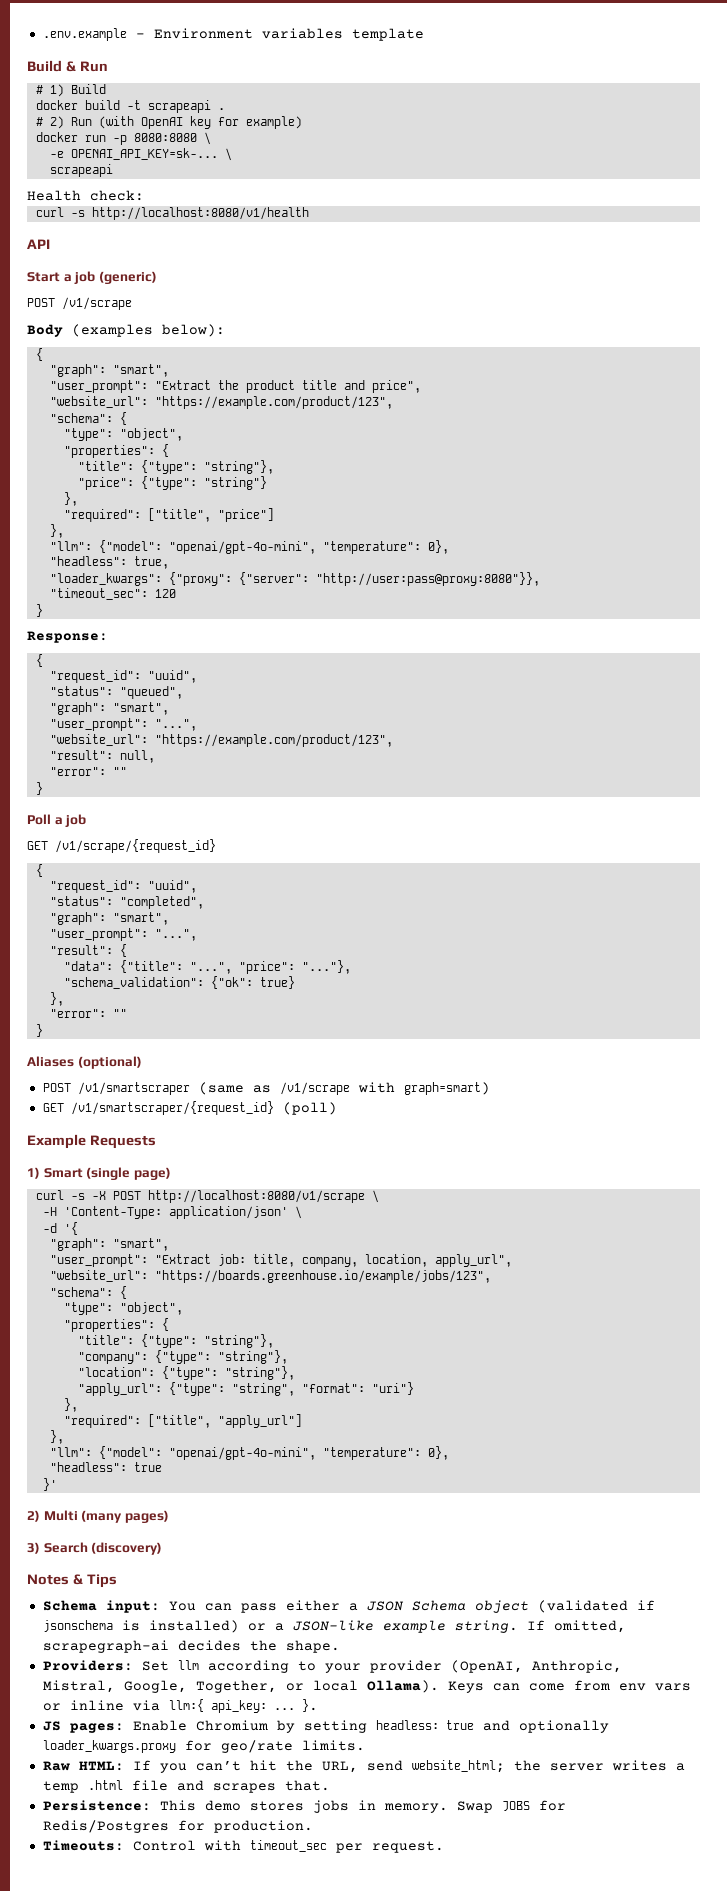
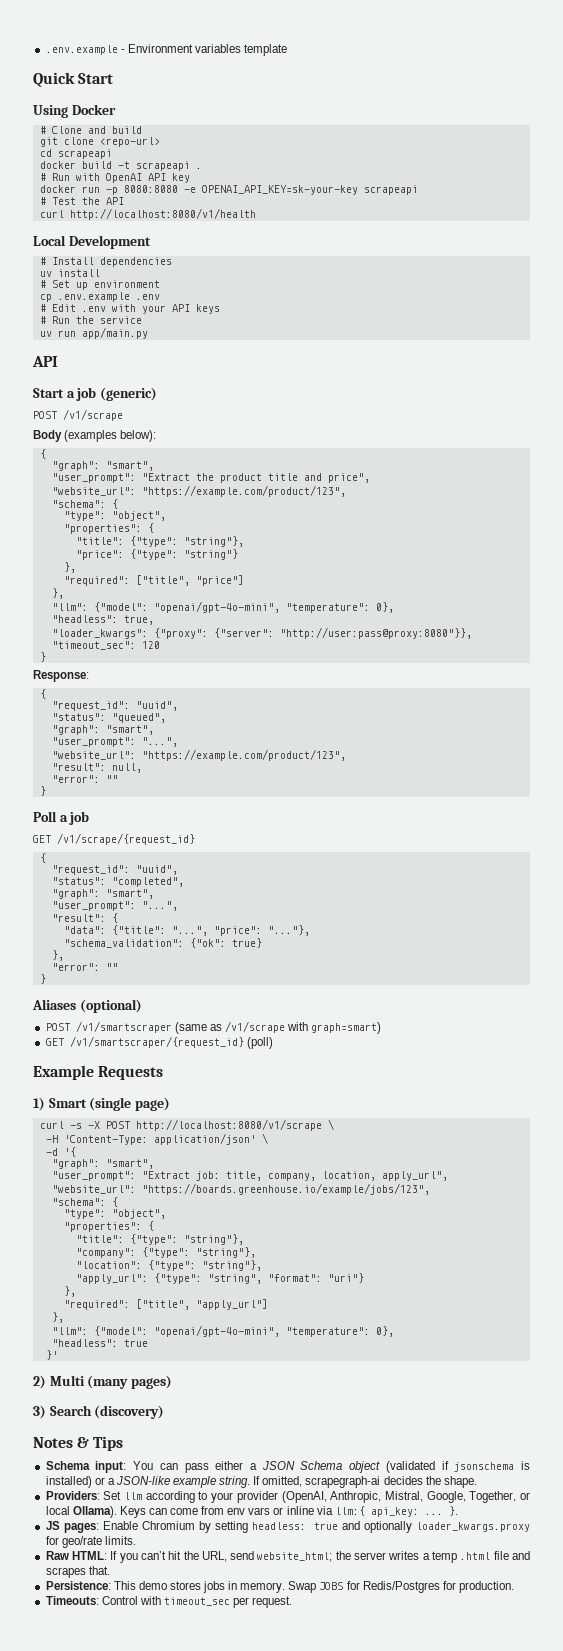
[27,60,108,72] [35,84,106,97] Build & Run // # 1) Build -> [33,72,114,87] [33,104,116,118] [39,126,142,134] [39,137,160,147] [39,149,112,159] Quick Start // Using Docker // # Clone and build // git clone <repo-url> // cd scrapeapi
[49,116,183,129] 2) Run (with OpenAI -> [51,173,166,183] Run with OpenAI API
[217,116,302,129] for example) -> (190, 178) none
[203,132,211,145] [49,148,232,161] [49,164,113,177] [27,190,144,201] [35,207,85,217] \ // -e OPENAI_API_KEY=sk-... \ // scrapeapi // Health check: // curl -s -> [183,185,418,195] [39,197,124,205] [39,210,64,218] -e OPENAI_API_KEY=sk-your-key scrapeapi // # Test the API // curl
(309, 213) none -> [33,235,151,249] [39,257,172,267] [39,269,100,277] [39,280,160,290] [39,292,160,302] [39,304,220,314] [39,316,142,324] [39,327,148,339] // Local Development // # Install dependencies // uv install // # Set up environment // cp .env.example .env // # Edit .env with your API keys // # Run the service // uv run app/main.py

